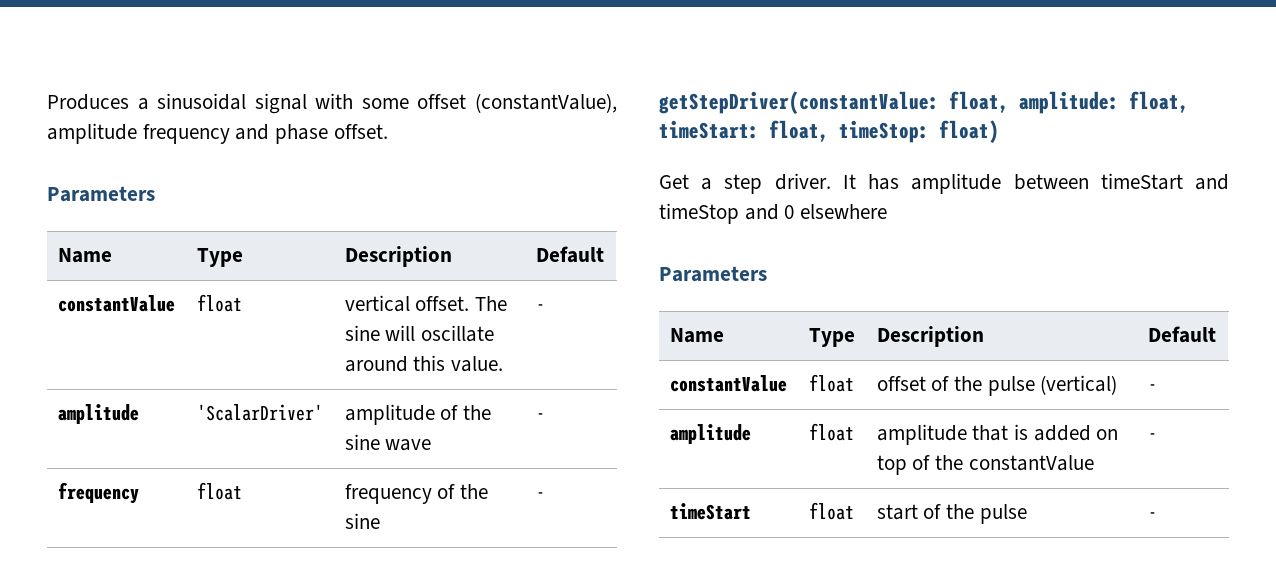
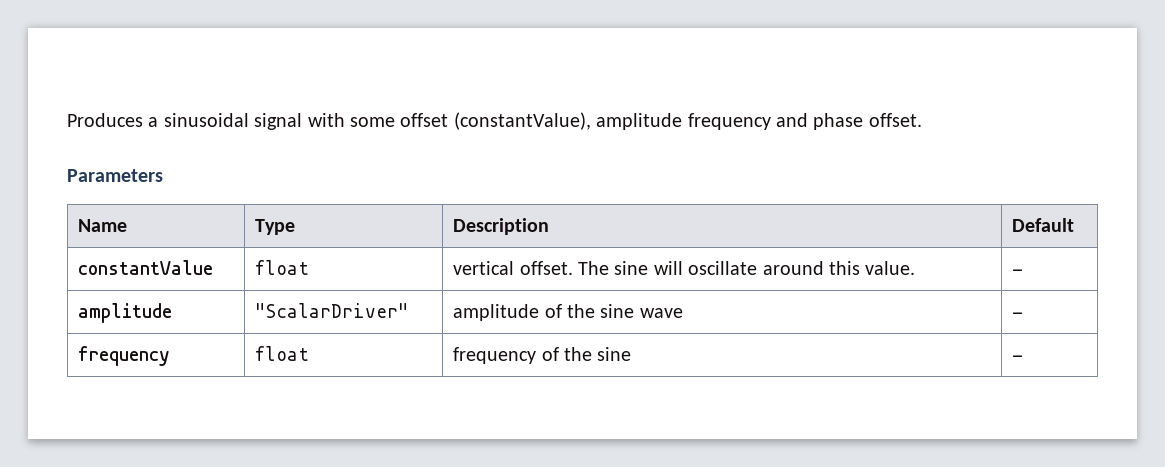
[196,404,323,421] 'ScalarDriver' -> [255,303,409,318] "ScalarDriver"
[659,91,1189,114] [659,120,999,143] [659,173,1229,194] [659,203,888,224] [659,266,767,282] [669,328,724,343] [808,328,855,347] [876,326,984,347] [1147,326,1216,343] [669,375,787,392] [808,374,854,392] [876,375,1118,396] [1147,384,1157,391] [669,424,751,444] [808,423,854,441] [876,424,1119,445] [876,455,1094,475] [1147,433,1157,440] [669,503,751,520] [808,502,854,520] [876,504,1027,524] [1147,512,1157,519] // getStepDriver(constantValue: float, amplitude: float, timeStart: float, timeStop: float) // Get a step driver. It has amplitude between timeStart and timeStop and 0 elsewhere // Parameters // Name | Type | Description | Default // constantValue | float | offset of the pulse (vertical) | - // amplitude | float | amplitude that is added on top of the constantValue | - // timeStart | float | start of the pulse | - -> (1024, 358) none

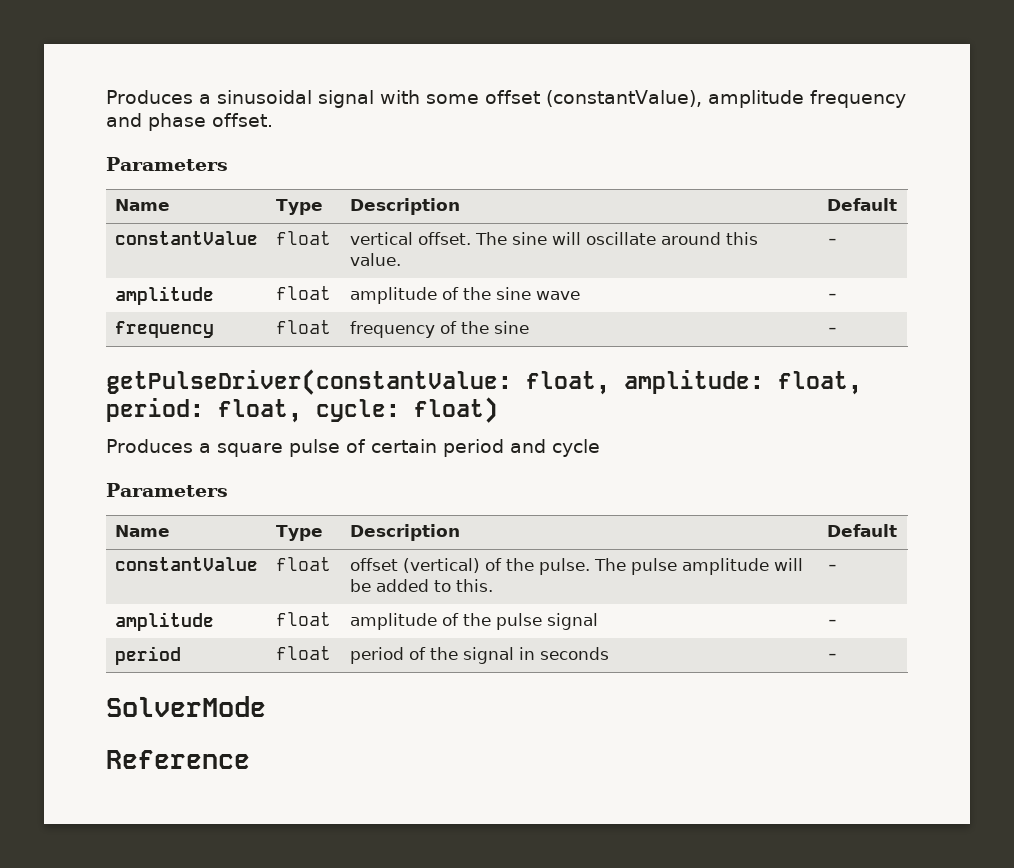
[255,303,409,318] "ScalarDriver" -> [275,286,331,300] float
(1024, 358) none -> [106,369,862,395] [106,397,498,423] [106,439,600,457] [106,483,228,497] [114,525,170,537] [275,525,323,541] [349,524,460,541] [826,524,897,537] [114,557,258,571] [275,557,331,571] [349,558,803,575] [349,579,493,592] [826,564,838,571] [114,612,214,631] [275,612,331,626] [349,613,598,630] [826,619,838,626] [114,646,181,665] [275,646,331,660] [349,647,609,664] [826,653,838,660] [106,696,266,717] [106,750,250,769] // getPulseDriver(constantValue: float, amplitude: float, period: float, cycle: float) // Produces a square pulse of certain period and cycle // Parameters // Name | Type | Description | Default // constantValue | float | offset (vertical) of the pulse. The pulse amplitude will be added to this. | - // amplitude | float | amplitude of the pulse signal | - // period | float | period of the signal in seconds | - // SolverMode // Reference

